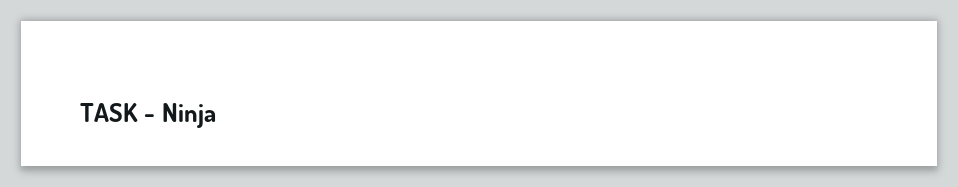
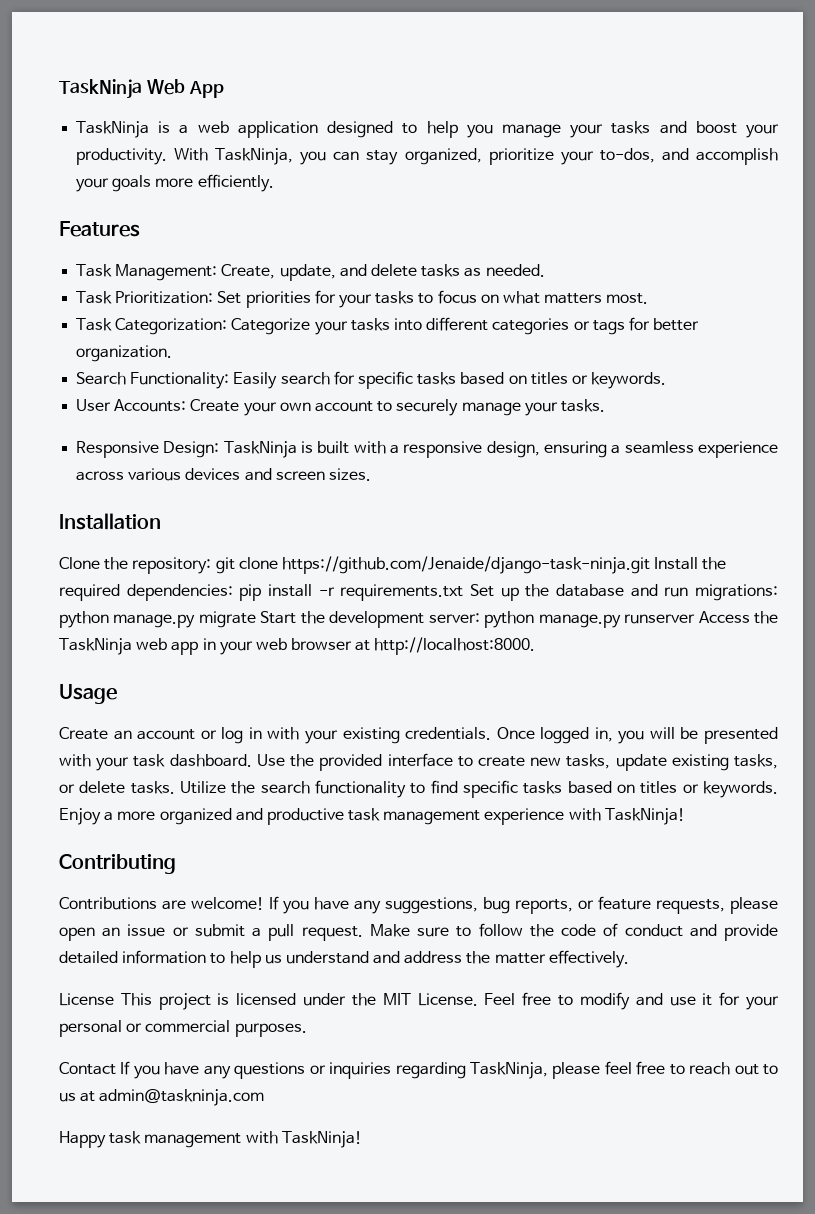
[80,103,217,128] TASK - Ninja -> [59,79,224,99] [76,121,779,138] [76,148,778,165] [76,174,274,192] [59,221,140,237] [76,264,545,281] [76,290,649,308] [76,317,700,335] [76,345,173,362] [76,371,667,389] [76,399,605,416] [76,441,779,458] [76,468,371,481] [59,513,161,530] [59,556,727,574] [59,584,778,601] [59,611,778,628] [59,637,536,655] [59,684,117,704] [59,727,778,744] [59,753,778,771] [59,780,778,798] [59,808,685,825] [59,854,176,874] [59,896,778,914] [59,923,779,941] [59,950,629,968] [59,992,780,1010] [59,1020,307,1037] [59,1061,778,1079] [59,1089,265,1106] [59,1131,362,1148] TaskNinja Web App // TaskNinja is a web application designed to help you manage your tasks and boost your productivity. With TaskNinja, you can stay organized, prioritize your to-dos, and accomplish your goals more efficiently. // Features // Task Management: Create, update, and delete tasks as needed. // Task Prioritization: Set priorities for your tasks to focus on what matters most. // Task Categorization: Categorize your tasks into different categories or tags for better organization. // Search Functionality: Easily search for specific tasks based on titles or keywords. // User Accounts: Create your own account to securely manage your tasks. // Responsive Design: TaskNinja is built with a responsive design, ensuring a seamless experience across various devices and screen sizes. // Installation // Clone the repository: git clone https://github.com/Jenaide/django-task-ninja.git Install the required dependencies: pip install -r requirements.txt Set up the database and run migrations: python manage.py migrate Start the development server: python manage.py runserver Access the TaskNinja web app in your web browser at http://localhost:8000. // Usage // Create an account or log in with your existing credentials. Once logged in, you will be presented with your task dashboard. Use the provided interface to create new tasks, update existing tasks, or delete tasks. Utilize the search functionality to find specific tasks based on titles or keywords. Enjoy a more organized and productive task management experience with TaskNinja! // Contributing // Contributions are welcome! If you have any suggestions, bug reports, or feature requests, please open an issue or submit a pull request. Make sure to follow the code of conduct and provide detailed information to help us understand and address the matter effectively. // License This project is licensed under the MIT License. Feel free to modify and use it for your personal or commercial purposes. // Contact If you have any questions or inquiries regarding TaskNinja, please feel free to reach out to us at admin@taskninja.com // Happy task management with TaskNinja!

